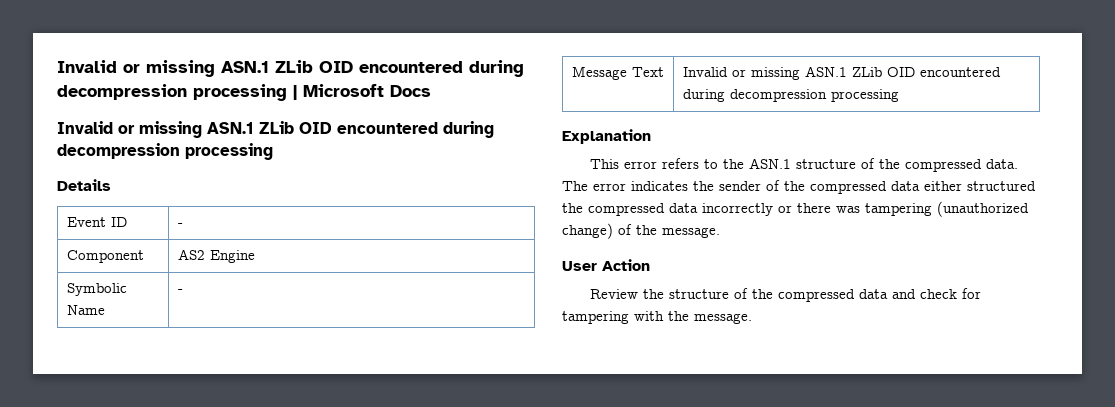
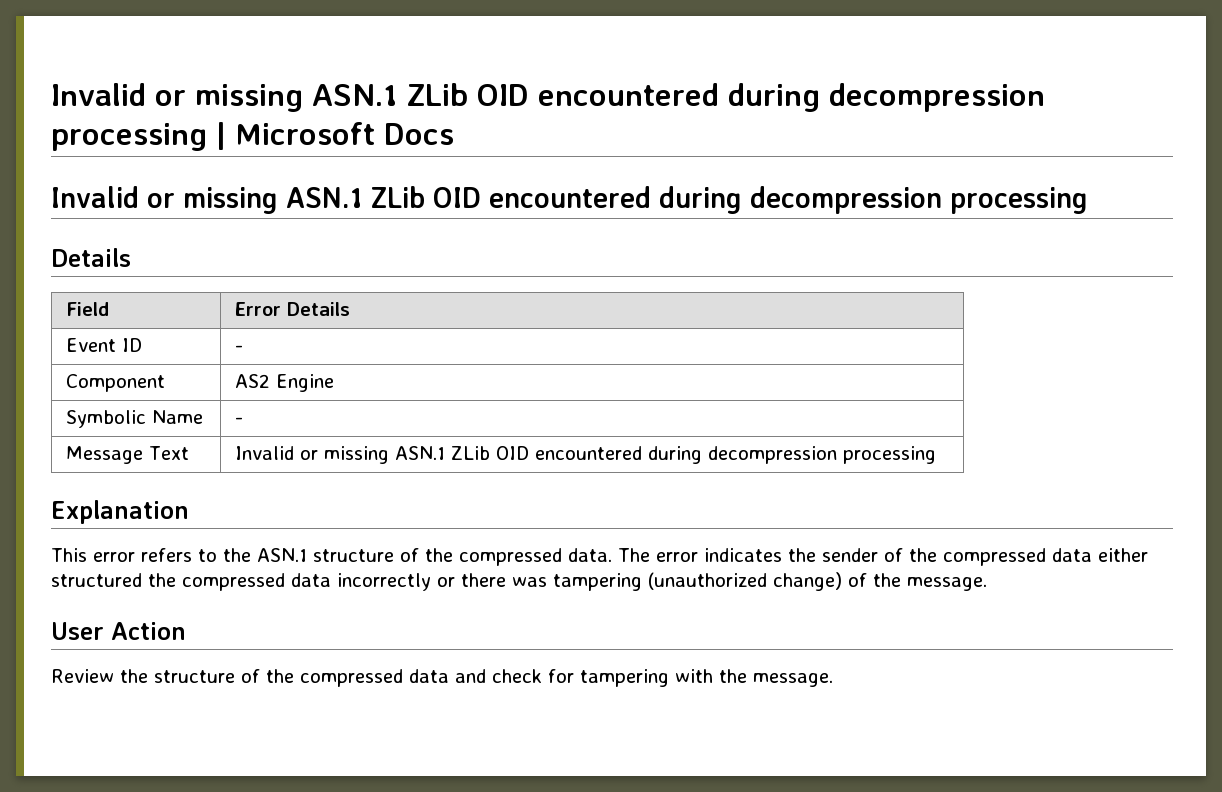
(111, 185) none -> [66,302,110,316] [235,302,351,316] // Field | Error Details

